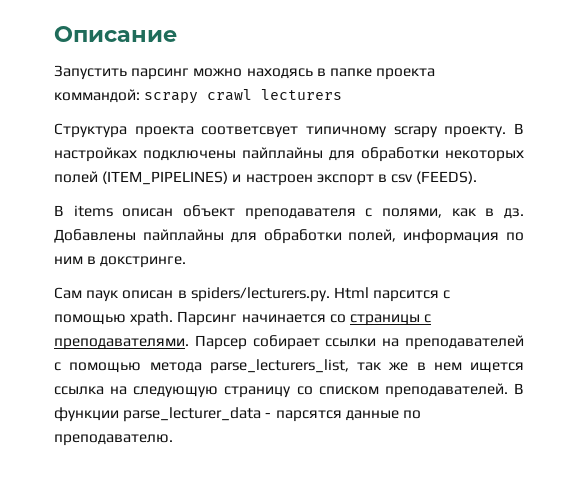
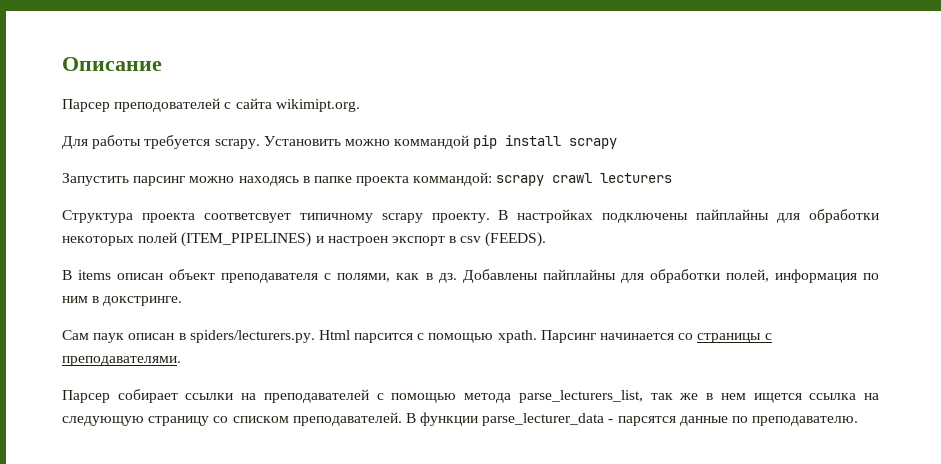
(177, 34) none -> [62,98,360,112] [62,135,618,149] // Парсер преподователей с сайта wikimipt.org. // Для работы требуется scrapy. Установить можно коммандой pip install scrapy
(189, 344) none -> (181, 361) //

